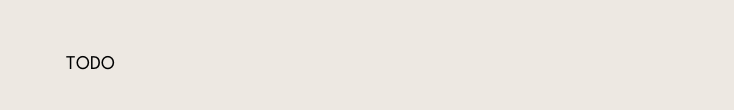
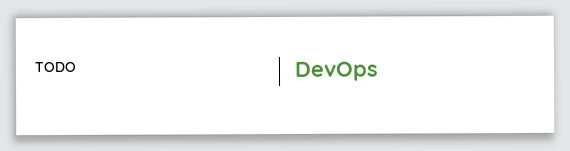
(115, 62) none -> [294,61,379,81] // DevOps

